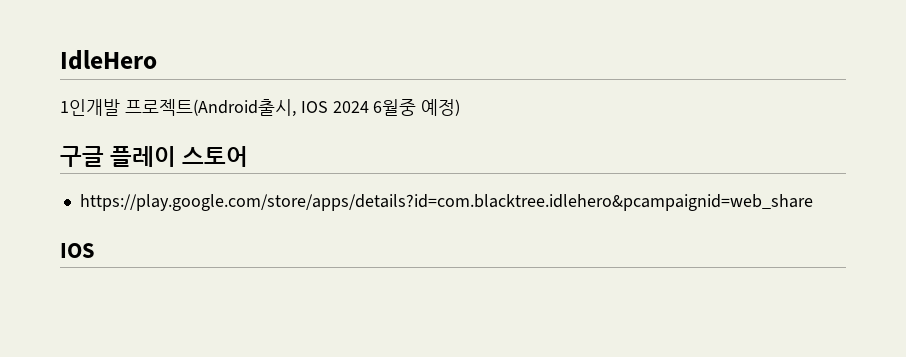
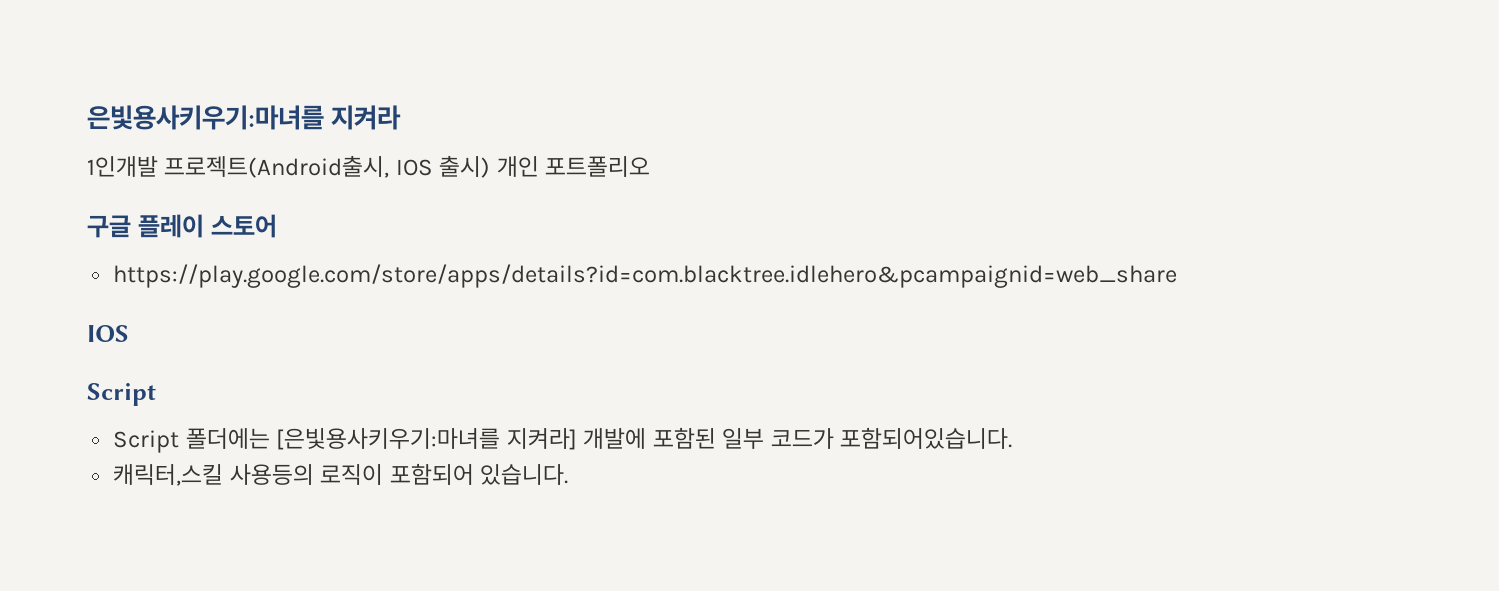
[60,50,157,70] IdleHero -> [87,105,402,130] 은빛용사키우기:마녀를 지켜라
[332,99,461,116] 2024 6월중 예정) -> [439,155,651,178] 출시) 개인 포트폴리오
(95, 250) none -> [87,383,156,406] [113,427,1013,453] [113,463,569,486] // Script // Script 폴더에는 [은빛용사키우기:마녀를 지켜라] 개발에 포함된 일부 코드가 포함되어있습니다. // 캐릭터,스킬 사용등의 로직이 포함되어 있습니다.

